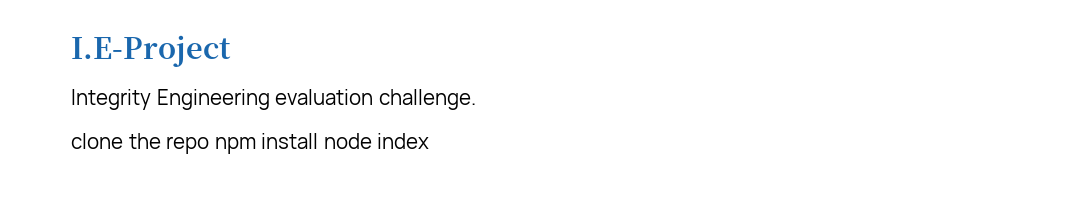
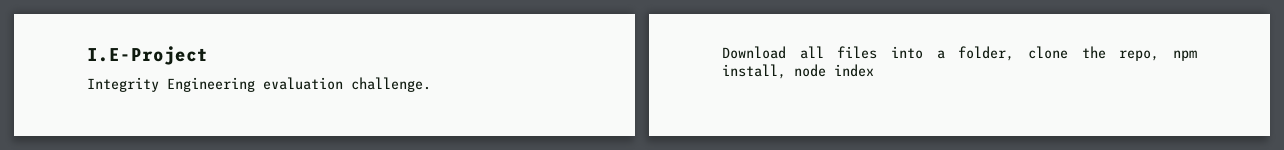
[71,133,319,154] clone the repo npm install -> [722,46,1197,61] [722,64,786,79] Download all files into a folder, clone the repo, npm install,

